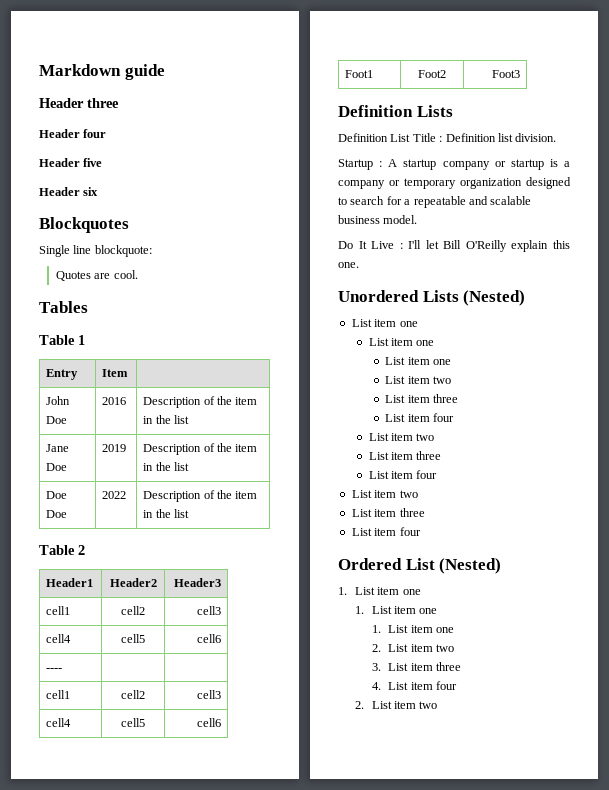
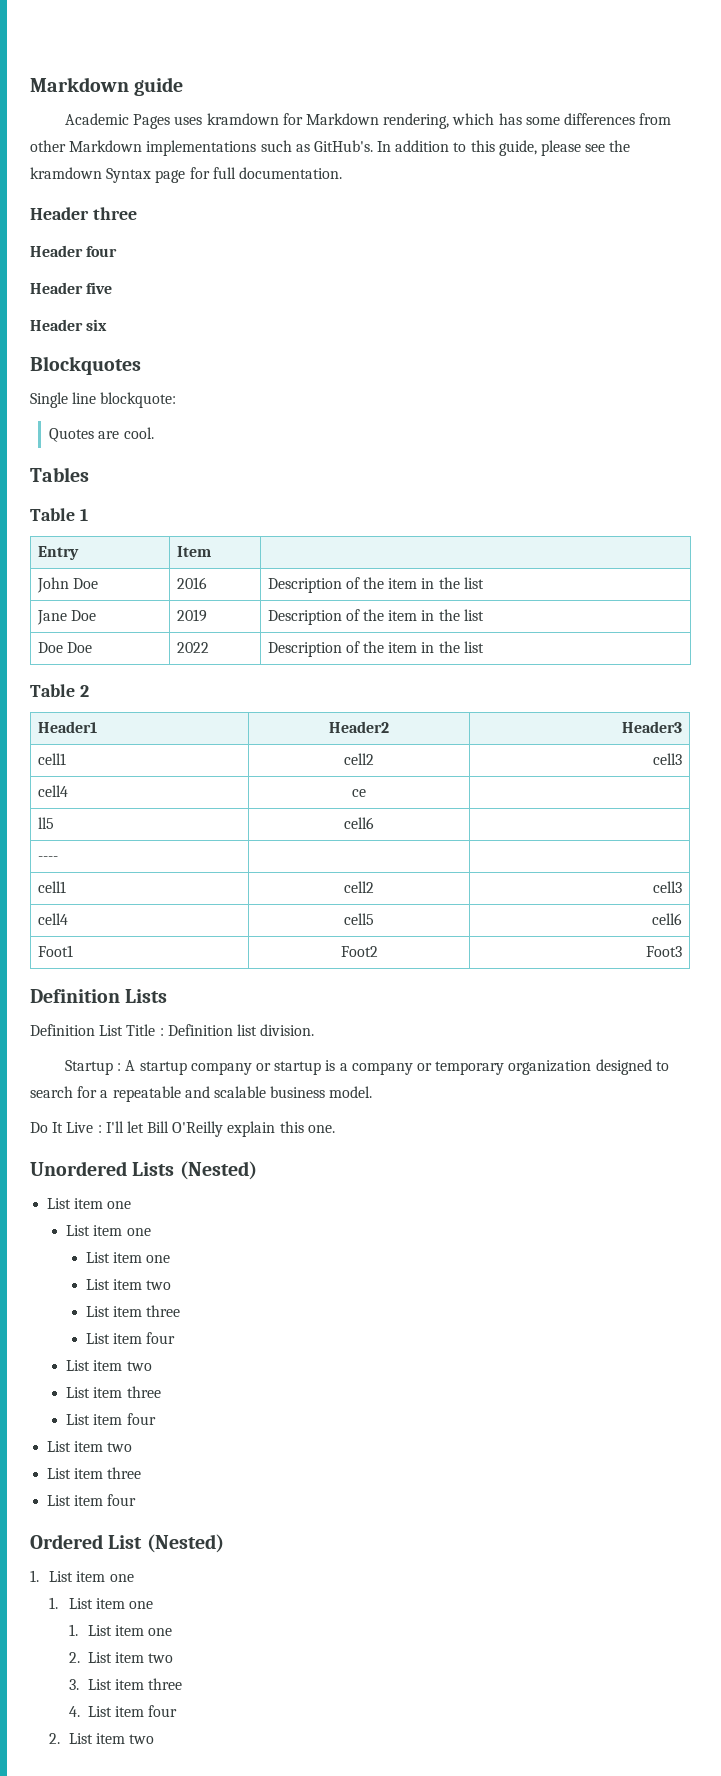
(165, 72) none -> [65,113,672,129] [30,140,631,156] [30,167,342,183] // Academic Pages uses kramdown for Markdown rendering, which has some differences from other Markdown implementations such as GitHub's. In addition to this guide, please see the kramdown Syntax page for full documentation.
[121,634,145,643] [196,634,221,643] cell5 | cell6 -> [352,789,366,797] [37,817,54,829] [344,817,374,829] ce | // ll5 | cell6 |

